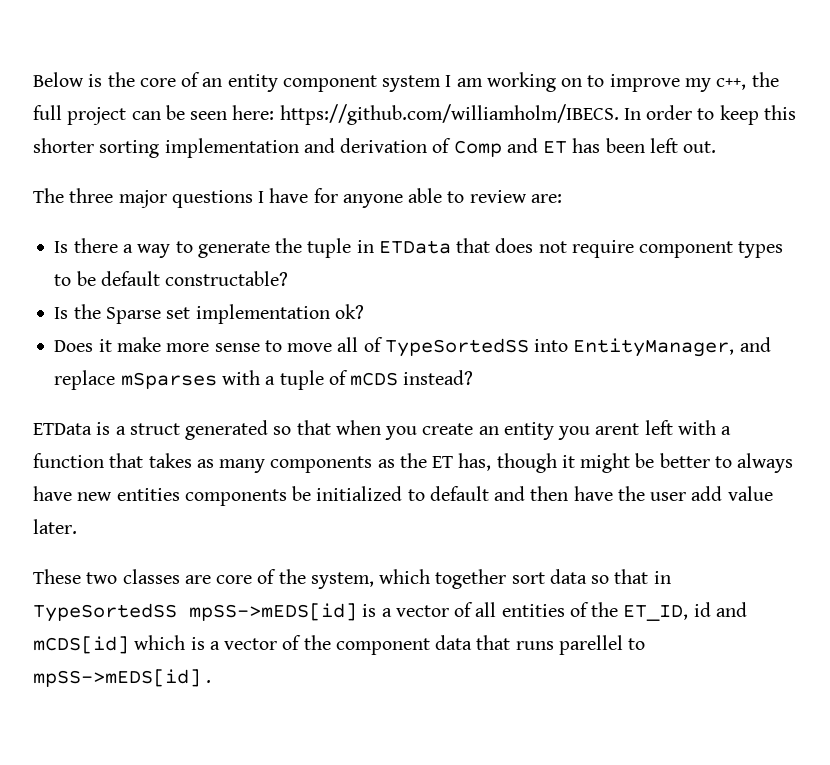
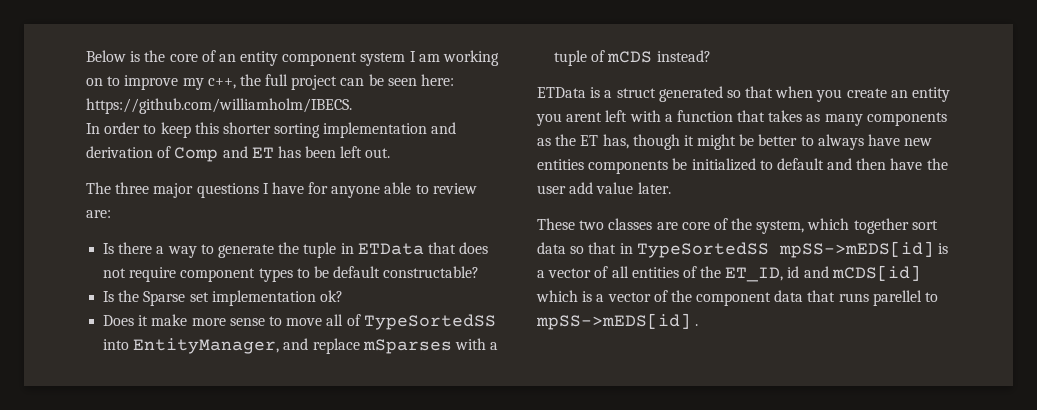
(619, 114) none -> (352, 106) //

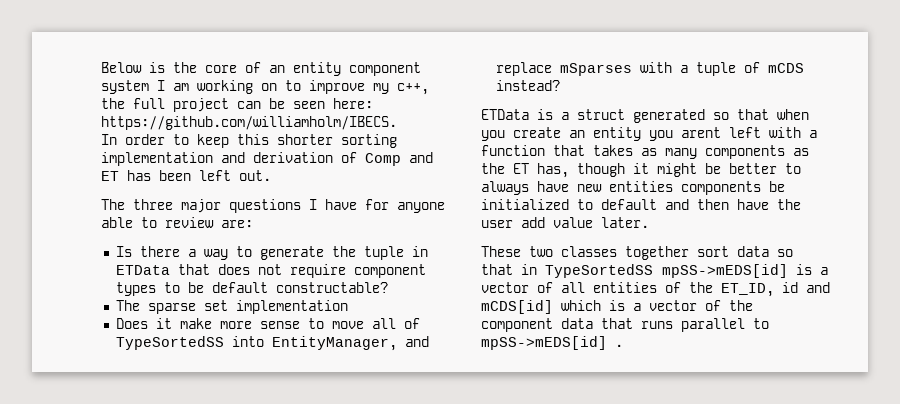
[103,290,186,306] Is the Sparse -> [115,300,196,314] The sparse
[319,290,343,302] ok? -> (348, 307) none
[656,218,850,234] are core of the system, which -> (617, 251) none
[872,290,922,306] parellel -> [681,318,745,332] parallel

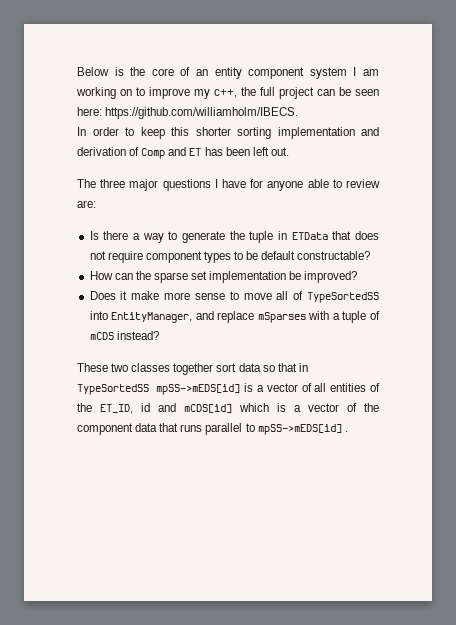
[115,300,140,311] The -> [89,271,151,280] How can the
(348, 307) none -> [289,271,358,283] be improved?
[481,109,809,123] [481,127,817,141] [481,145,809,159] [481,163,801,178] [481,181,785,195] [481,199,801,210] [481,217,649,228] // ETData is a struct generated so that when you create an entity you arent left with a function that takes as many components as the ET has, though it might be better to always have new entities components be initialized to default and then have the user add value later. -> (159, 335) none

